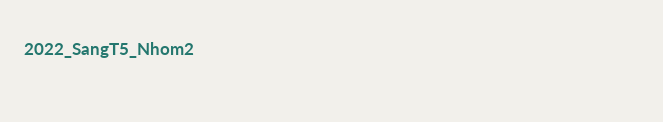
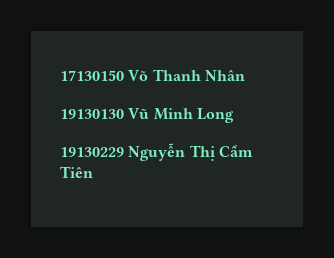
[24,42,194,58] 2022_SangT5_Nhom2 -> [60,69,245,81] [60,108,234,123] [60,143,253,161] [60,166,93,178] 17130150 Võ Thanh Nhân // 19130130 Vũ Minh Long // 19130229 Nguyễn Thị Cẩm Tiên

